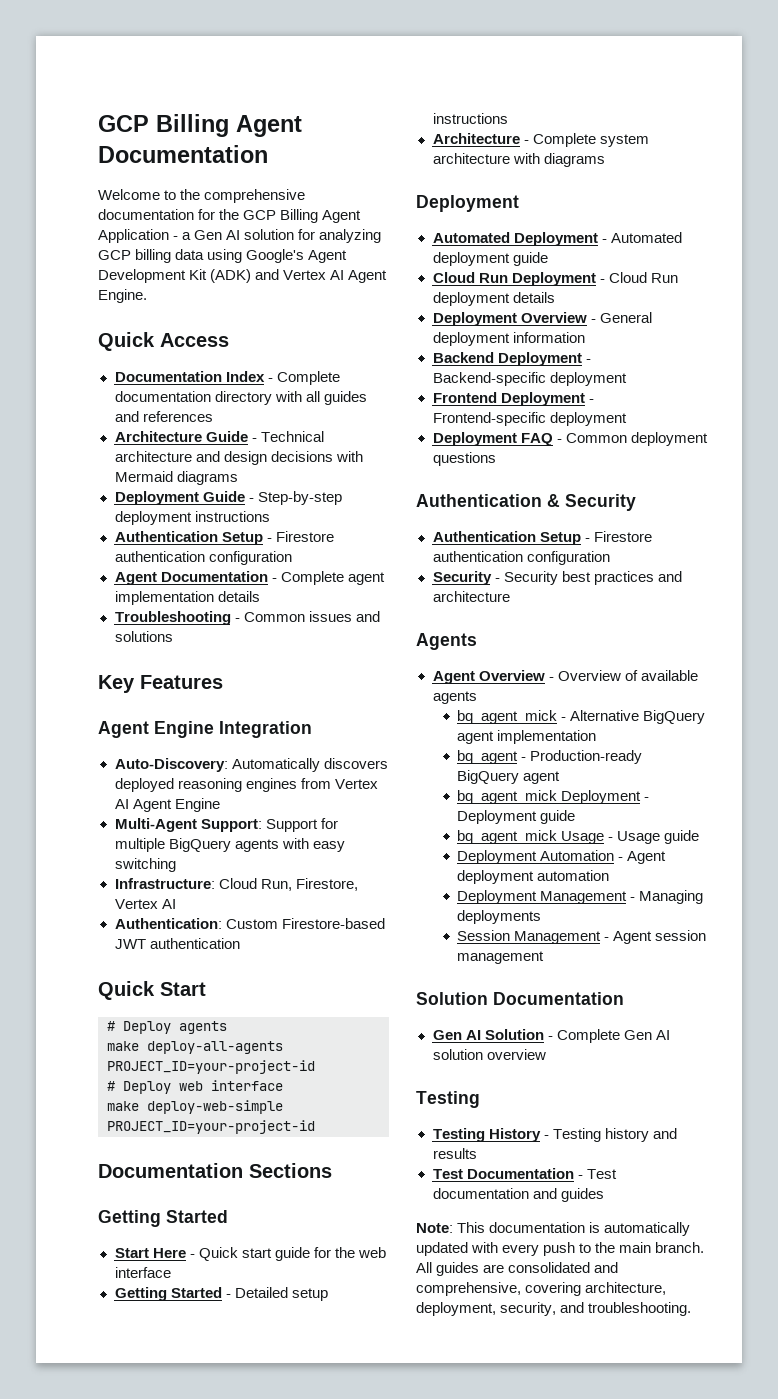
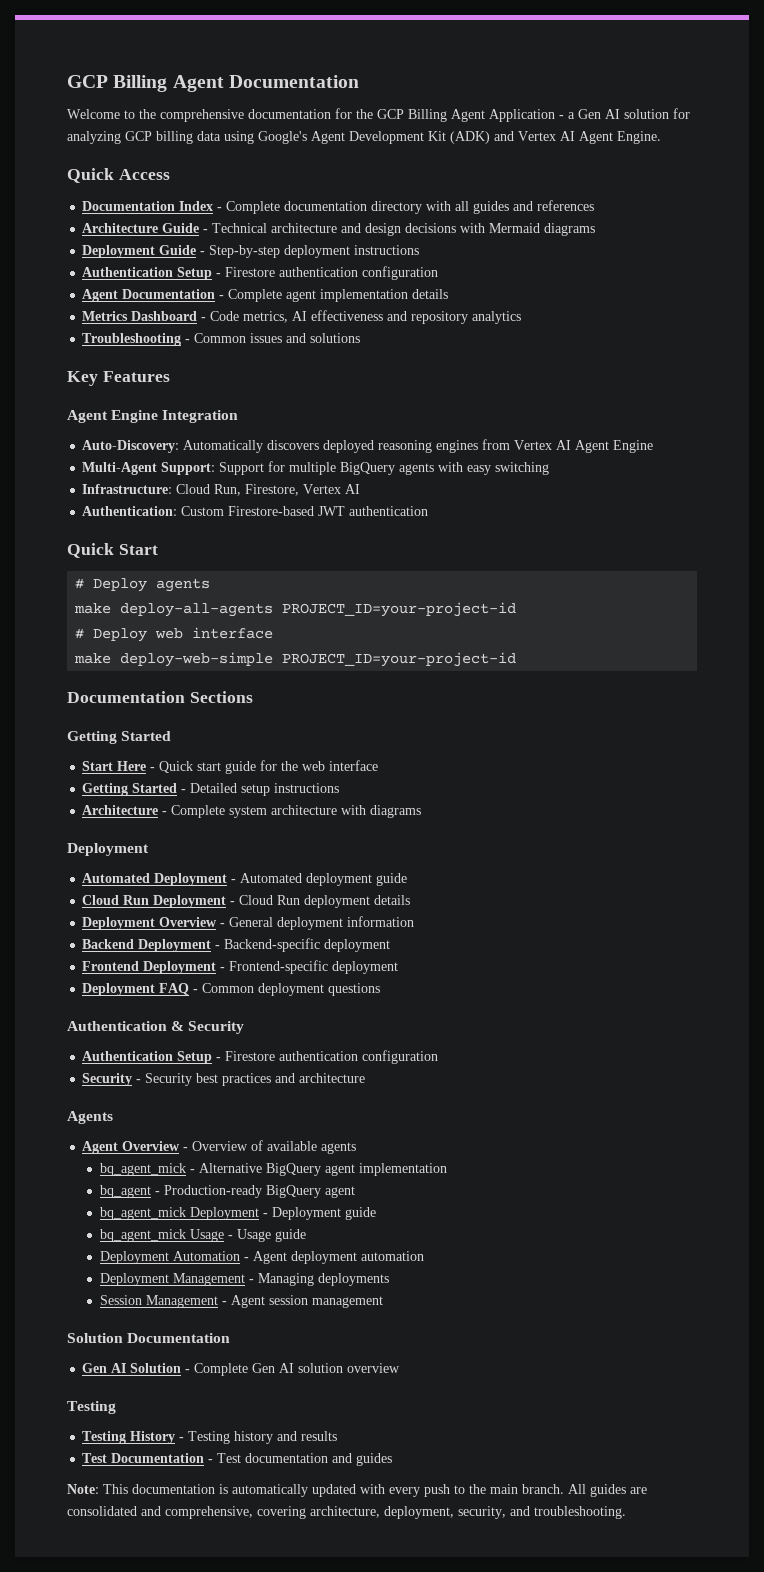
(260, 596) none -> [82,310,522,324] // Metrics Dashboard - Code metrics, AI effectiveness and repository analytics

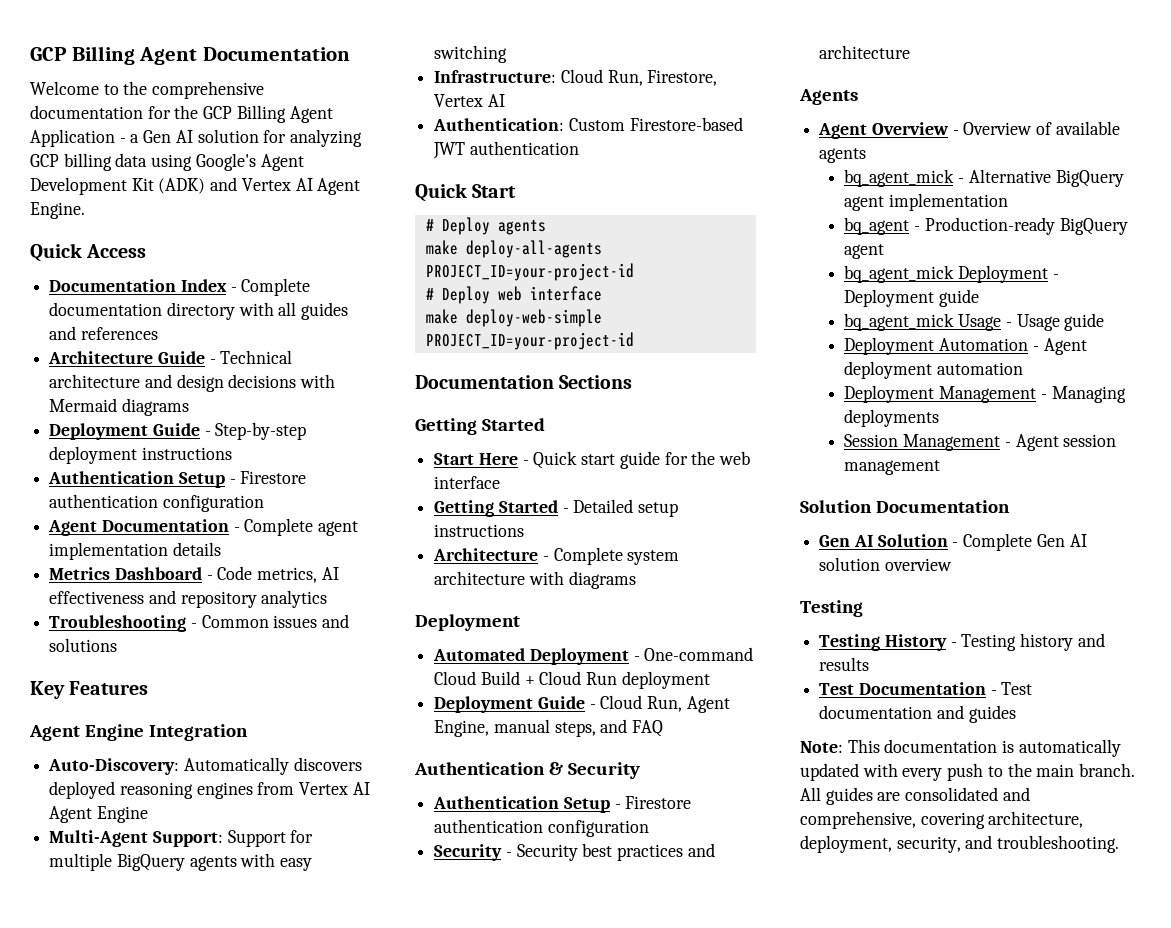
[240,873,408,886] [82,895,236,908] Automated deployment guide // Cloud Run Deployment - -> [644,647,754,661] [434,671,535,685] One-command Cloud Build +
[374,895,411,905] [82,916,415,930] [82,938,391,952] [82,960,399,974] [82,983,381,996] details // Deployment Overview - General deployment information // Backend Deployment - Backend-specific deployment // Frontend Deployment - Frontend-specific deployment // Deployment FAQ - Common deployment questions -> [434,695,730,713] [434,719,664,737] // Deployment Guide - Cloud Run, Agent Engine, manual steps, and FAQ

